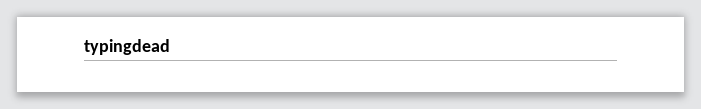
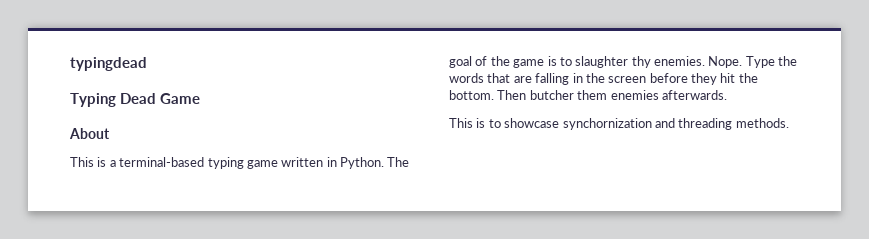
(170, 47) none -> [70,93,200,107] [69,128,110,139] [70,157,410,169] [449,56,798,68] [449,73,758,85] [449,90,727,100] [449,118,789,130] // Typing Dead Game // About // This is a terminal-based typing game written in Python. The goal of the game is to slaughter thy enemies. Nope. Type the words that are falling in the screen before they hit the bottom. Then butcher them enemies afterwards. // This is to showcase synchornization and threading methods.

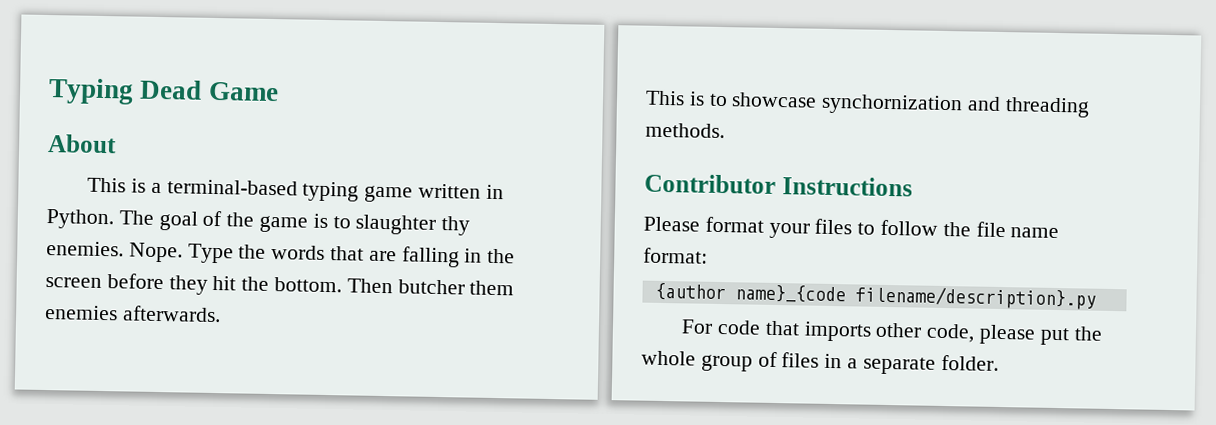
[70,57,147,71] typingdead // -> (48, 91) none
(789, 123) none -> [644,173,913,197] [643,216,1060,239] [643,247,708,264] [654,282,1096,310] [681,319,1103,346] [641,350,999,375] // Contributor Instructions // Please format your files to follow the file name format: // {author name}_{code filename/description}.py // For code that imports other code, please put the whole group of files in a separate folder.

